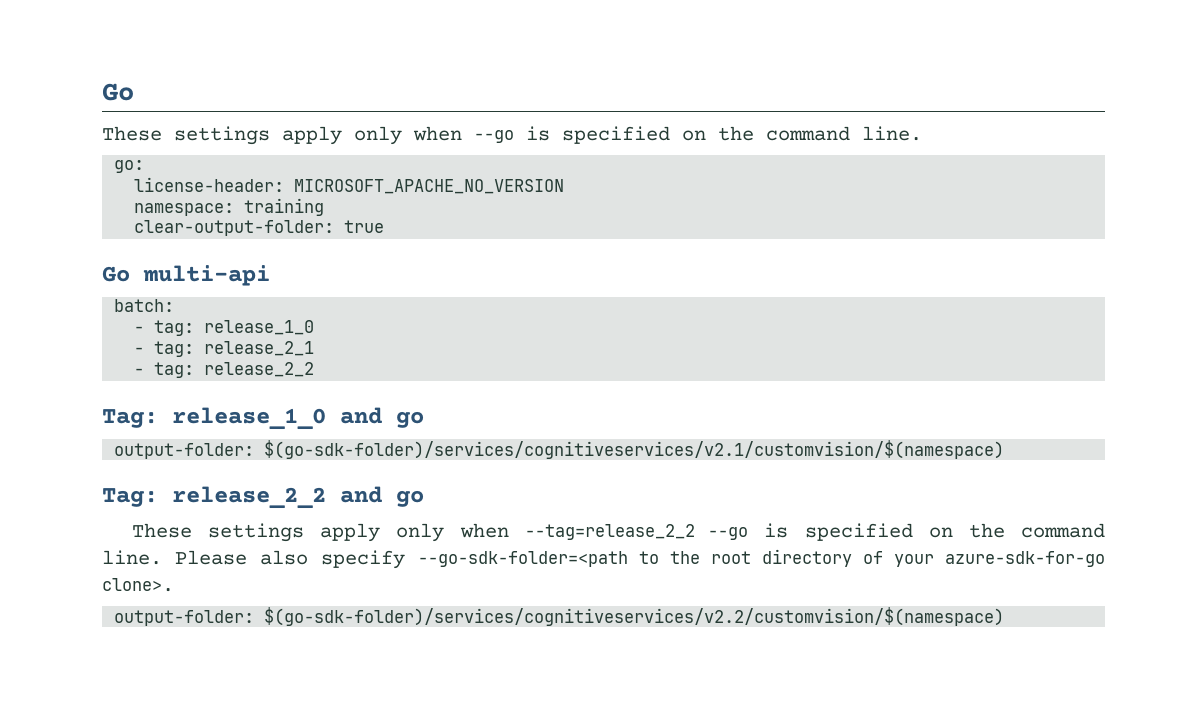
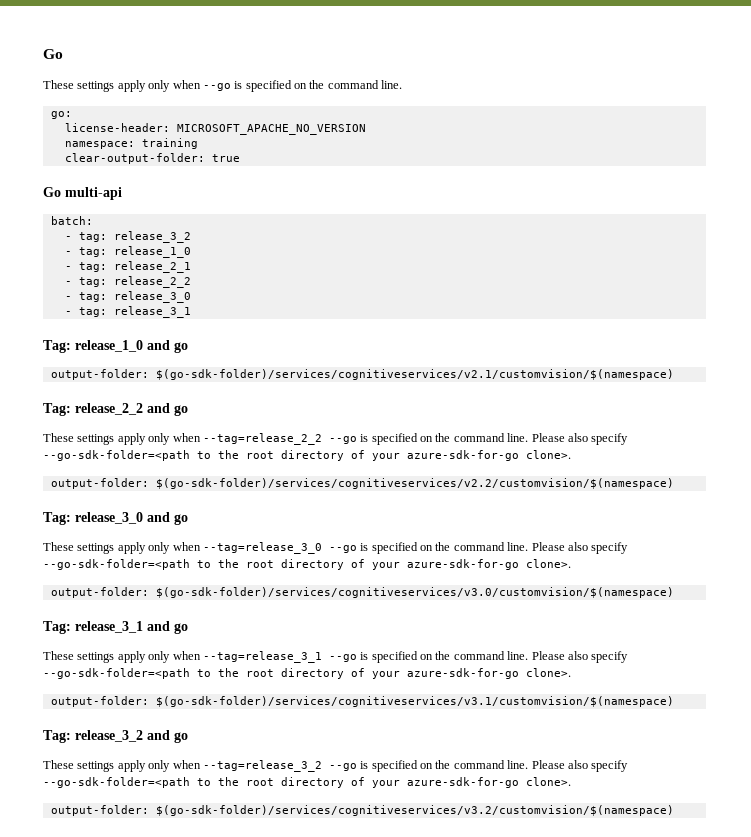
(175, 305) none -> [64,231,191,243] // - tag: release_3_2
(315, 369) none -> [64,291,191,303] [64,306,191,318] // - tag: release_3_0 // - tag: release_3_1
(1005, 616) none -> [43,512,188,525] [43,542,629,554] [43,559,571,570] [50,587,674,598] [43,621,188,634] [43,651,629,663] [43,668,571,679] [50,696,674,707] [43,730,188,743] [43,760,629,772] [43,777,571,788] [50,805,674,816] // Tag: release_3_0 and go // These settings apply only when --tag=release_3_0 --go is specified on the command line. Please also specify --go-sdk-folder=<path to the root directory of your azure-sdk-for-go clone>. // output-folder: $(go-sdk-folder)/services/cognitiveservices/v3.0/customvision/$(namespace) // Tag: release_3_1 and go // These settings apply only when --tag=release_3_1 --go is specified on the command line. Please also specify --go-sdk-folder=<path to the root directory of your azure-sdk-for-go clone>. // output-folder: $(go-sdk-folder)/services/cognitiveservices/v3.1/customvision/$(namespace) // Tag: release_3_2 and go // These settings apply only when --tag=release_3_2 --go is specified on the command line. Please also specify --go-sdk-folder=<path to the root directory of your azure-sdk-for-go clone>. // output-folder: $(go-sdk-folder)/services/cognitiveservices/v3.2/customvision/$(namespace)

